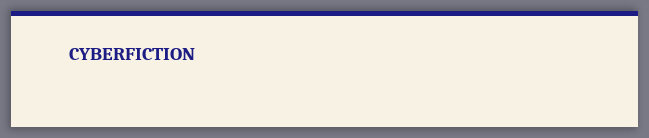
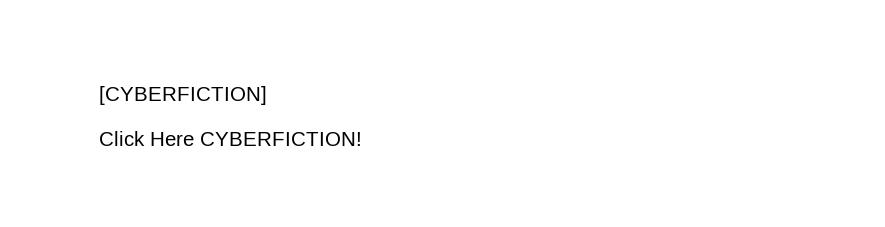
[69,48,195,60] CYBERFICTION -> [99,86,267,105] [99,131,362,146] [CYBERFICTION] // Click Here CYBERFICTION!

